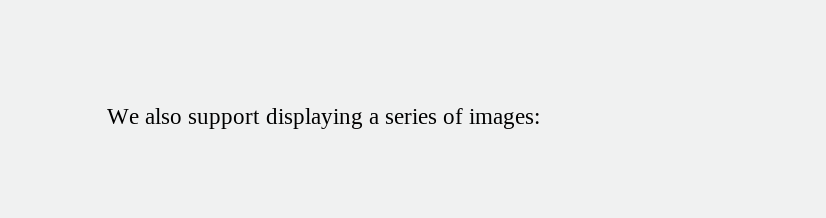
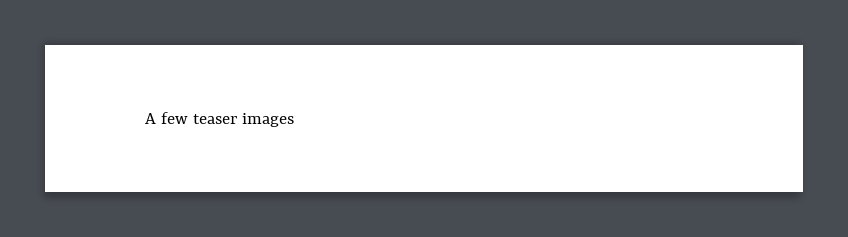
[107,108,541,129] We also support displaying a series of images: -> [145,112,294,127] A few teaser images

